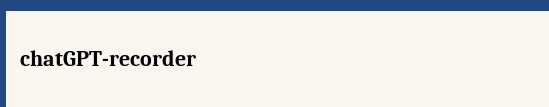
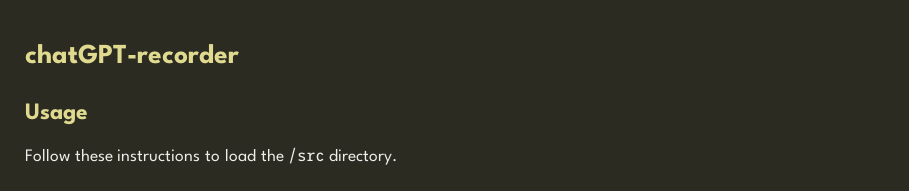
(196, 58) none -> [25,103,88,125] [25,147,398,165] // Usage // Follow these instructions to load the /src directory.

